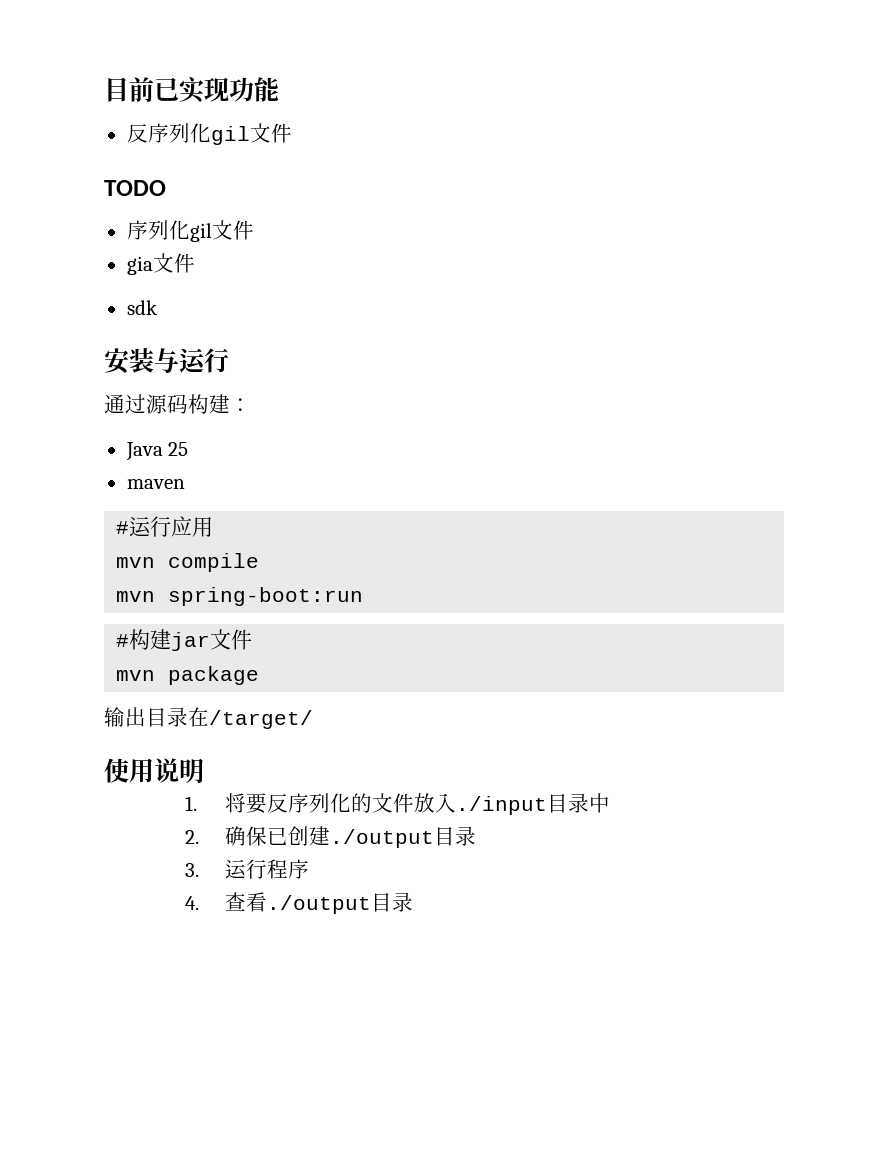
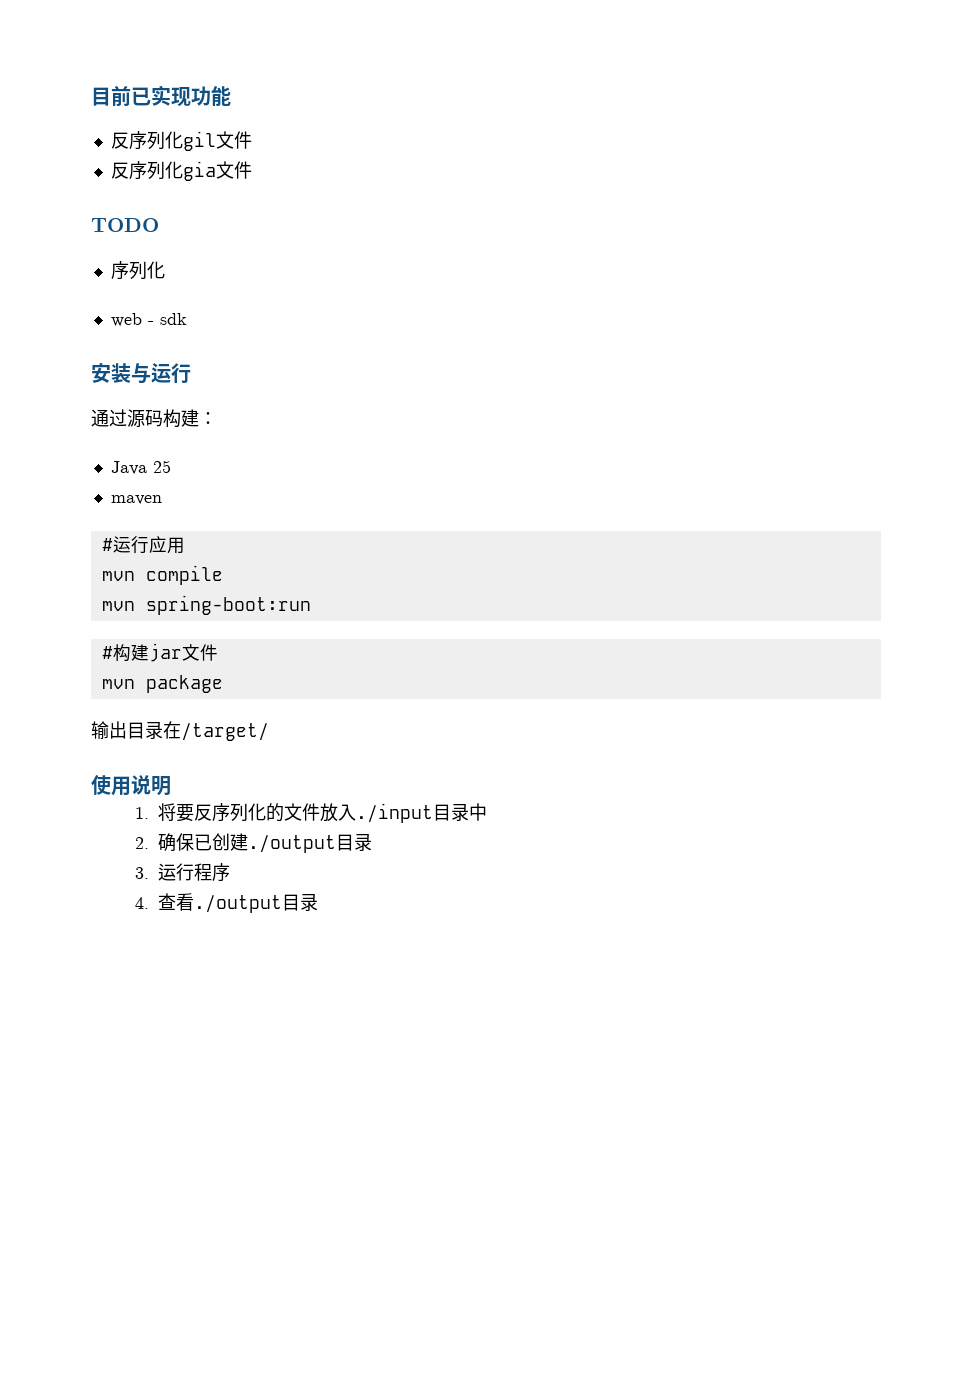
(292, 133) none -> [110,161,252,181] // 反序列化gia文件
[189,220,254,242] [126,253,195,275] gil文件 // gia文件 // -> [110,313,154,327] // web -

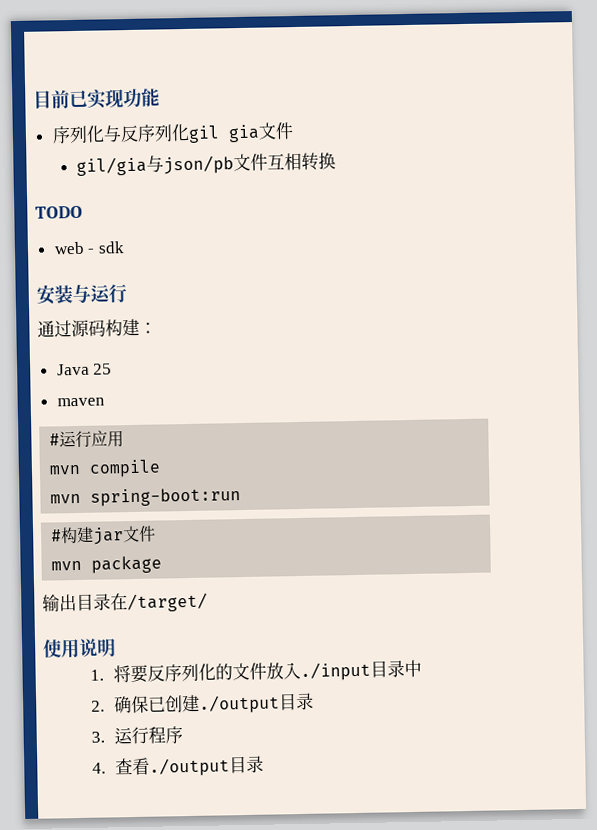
(231, 96) none -> [51,125,122,144] 序列化与
[215,131,252,149] [110,161,183,180] 文件 // 反序列化 -> (220, 134) none
(252, 170) none -> [75,152,336,176] // gil/gia与json/pb文件互相转换
[110,261,165,280] // 序列化 -> (83, 212) none

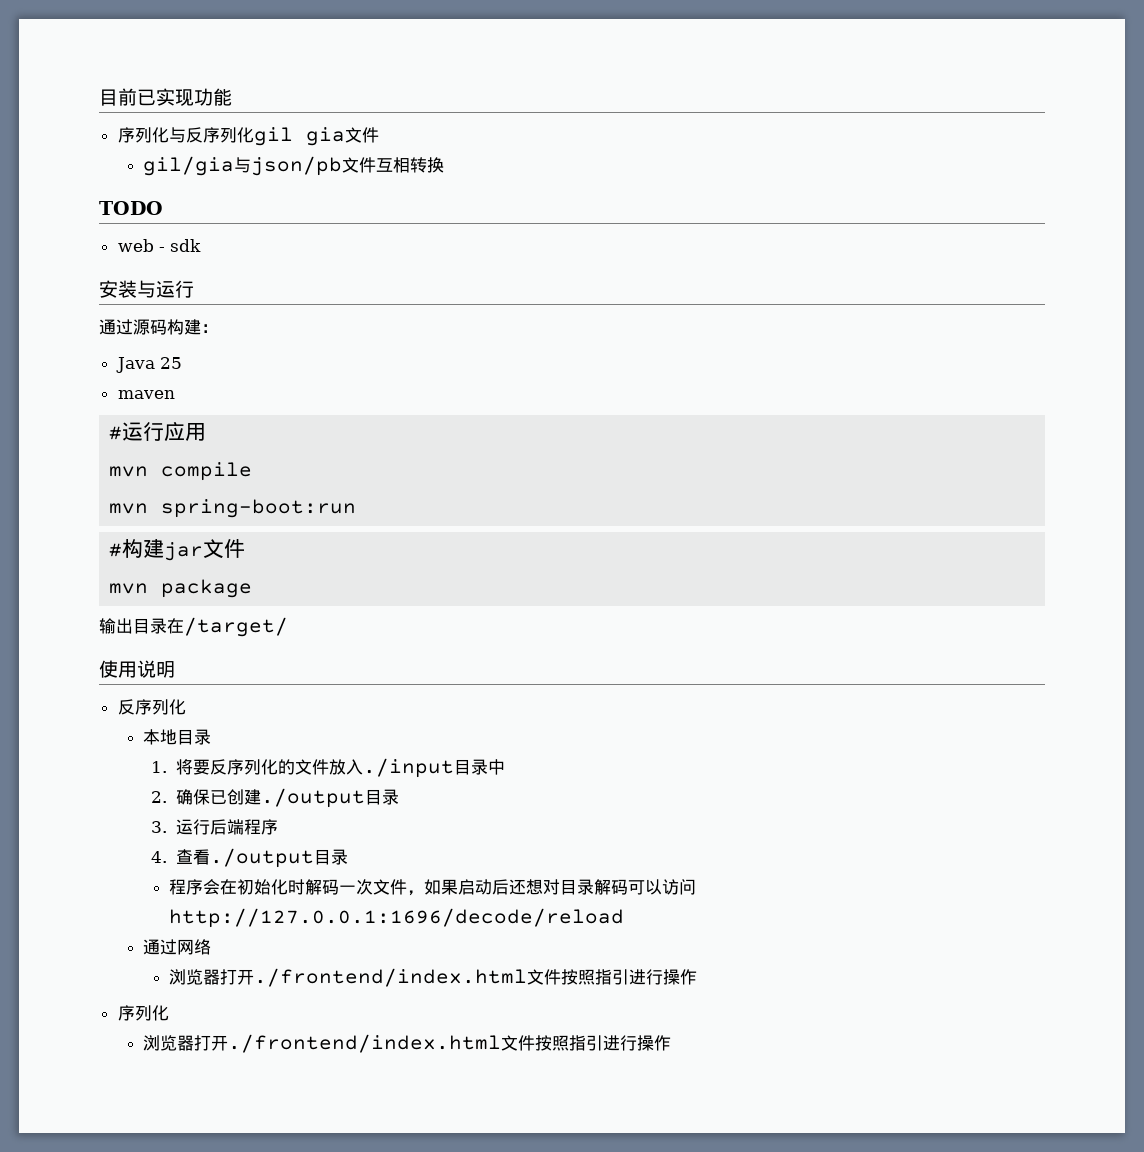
(116, 647) none -> [117,699,186,715] [143,729,212,745] // 反序列化 // 本地目录
(149, 735) none -> [210,819,245,835] 后端
(264, 764) none -> [169,879,697,896] [169,908,625,928] [143,939,212,955] [169,968,698,987] [117,1005,169,1021] [143,1034,672,1053] // 程序会在初始化时解码一次文件，如果启动后还想对目录解码可以访问http://127.0.0.1:1696/decode/reload // 通过网络 // 浏览器打开./frontend/index.html文件按照指引进行操作 // 序列化 // 浏览器打开./frontend/index.html文件按照指引进行操作

